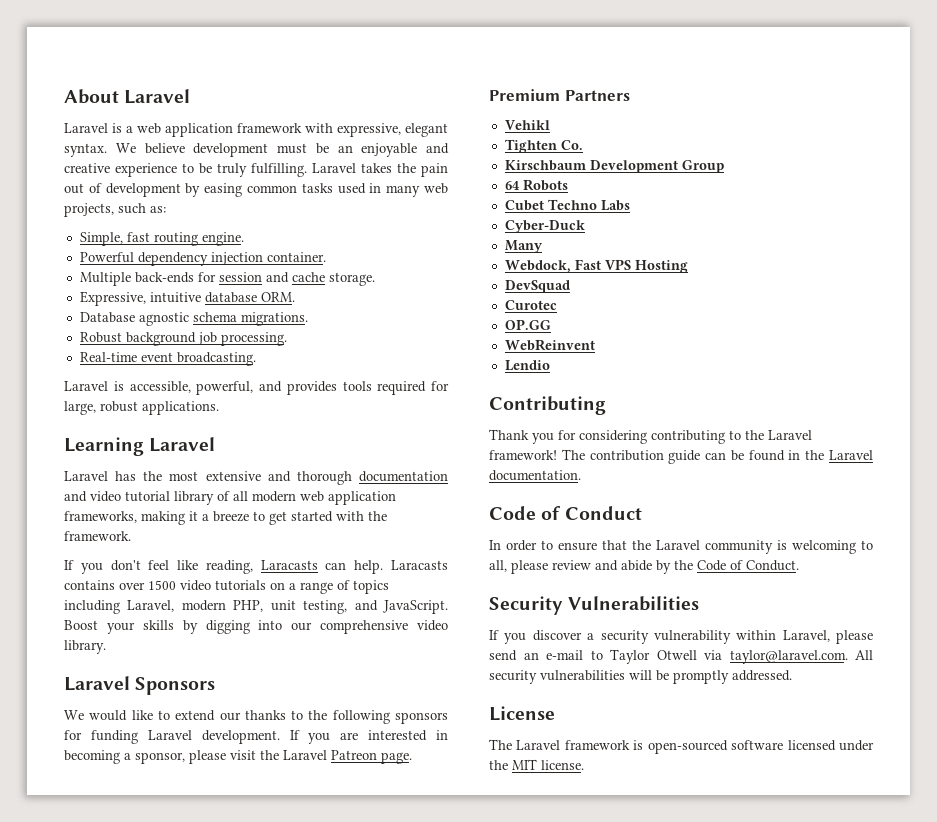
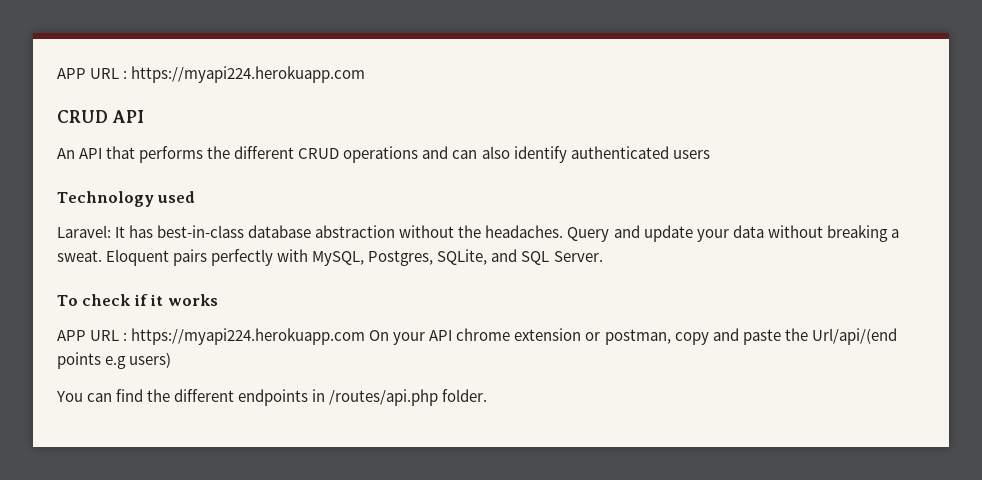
[64,89,191,104] [64,123,448,137] [64,143,449,157] [64,163,448,177] [64,183,449,197] [64,203,166,217] [79,232,244,246] [79,252,326,266] [79,272,375,286] [79,291,295,306] [79,312,308,326] [79,332,287,346] [79,352,256,366] [64,381,449,395] [64,401,219,415] [64,437,216,456] [64,471,448,485] [64,491,396,505] [64,511,387,525] [64,531,131,541] [64,560,448,574] [64,580,389,594] [64,600,448,614] [64,620,448,634] [64,640,106,654] [64,676,216,695] [64,710,449,724] [64,730,448,744] [64,750,412,764] [489,89,630,101] [504,120,550,130] [504,139,583,153] [504,160,724,173] [504,179,568,191] [504,199,630,211] [504,220,585,233] [504,240,543,253] [504,259,688,273] [504,280,570,293] [504,300,557,310] [504,319,551,330] [504,339,595,351] [504,360,550,371] [489,396,606,415] [489,429,812,444] [489,449,873,464] [489,470,581,481] [489,506,642,520] [489,540,873,554] [489,560,799,574] [489,596,700,615] [489,630,873,644] [489,649,873,664] [489,670,792,684] [489,706,555,721] [489,739,874,754] [489,759,584,770] About Laravel // Laravel is a web application framework with expressive, elegant syntax. We believe development must be an enjoyable and creative experience to be truly fulfilling. Laravel takes the pain out of development by easing common tasks used in many web projects, such as: // Simple, fast routing engine. // Powerful dependency injection container. // Multiple back-ends for session and cache storage. // Expressive, intuitive database ORM. // Database agnostic schema migrations. // Robust background job processing. // Real-time event broadcasting. // Laravel is accessible, powerful, and provides tools required for large, robust applications. // Learning Laravel // Laravel has the most extensive and thorough documentation and video tutorial library of all modern web application frameworks, making it a breeze to get started with the framework. // If you don't feel like reading, Laracasts can help. Laracasts contains over 1500 video tutorials on a range of topics including Laravel, modern PHP, unit testing, and JavaScript. Boost your skills by digging into our comprehensive video library. // Laravel Sponsors // We would like to extend our thanks to the following sponsors for funding Laravel development. If you are interested in becoming a sponsor, please visit the Laravel Patreon page. // Premium Partners // Vehikl // Tighten Co. // Kirschbaum Development Group // 64 Robots // Cubet Techno Labs // Cyber-Duck // Many // Webdock, Fast VPS Hosting // DevSquad // Curotec // OP.GG // WebReinvent // Lendio // Contributing // Thank you for considering contributing to the Laravel framework! The contribution guide can be found in the Laravel documentation. // Code of Conduct // In order to ensure that the Laravel community is welcoming to all, please review and abide by the Code of Conduct. // Security Vulnerabilities // If you discover a security vulnerability within Laravel, please send an e-mail to Taylor Otwell via taylor@laravel.com. All security vulnerabilities will be promptly addressed. // License // The Laravel framework is open-sourced software licensed under the MIT license. -> [57,66,366,83] [57,110,144,123] [57,146,710,163] [57,191,196,207] [57,225,899,242] [57,249,603,266] [57,294,218,306] [57,328,897,345] [57,352,172,369] [56,389,488,406] APP URL : https://myapi224.herokuapp.com // CRUD API // An API that performs the different CRUD operations and can also identify authenticated users // Technology used // Laravel: It has best-in-class database abstraction without the headaches. Query and update your data without breaking a sweat. Eloquent pairs perfectly with MySQL, Postgres, SQLite, and SQL Server. // To check if it works // APP URL : https://myapi224.herokuapp.com On your API chrome extension or postman, copy and paste the Url/api/(end points e.g users) // You can find the different endpoints in /routes/api.php folder.

